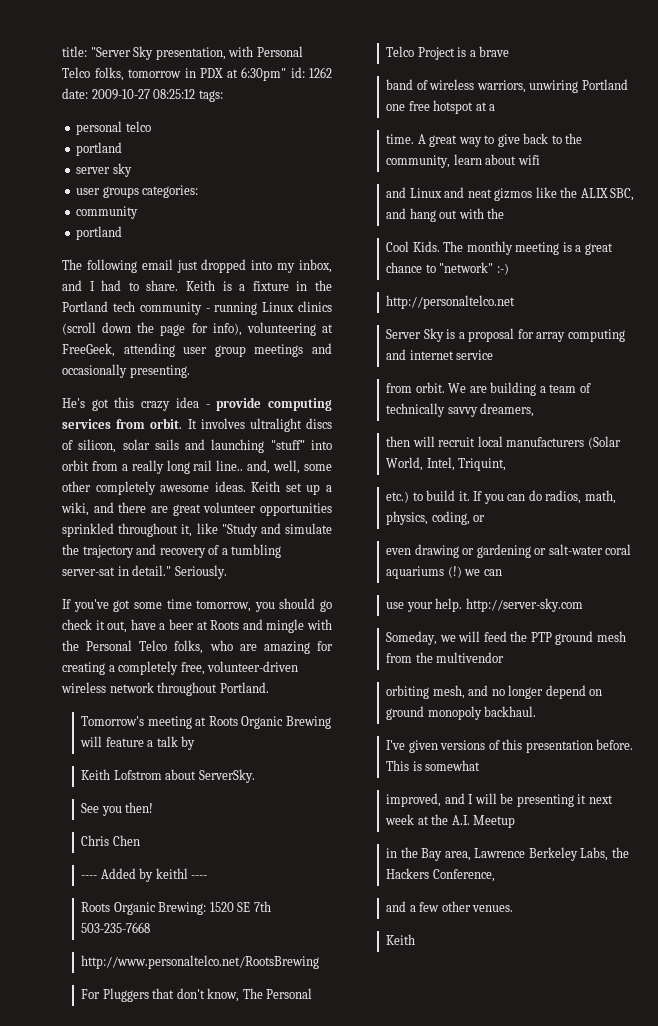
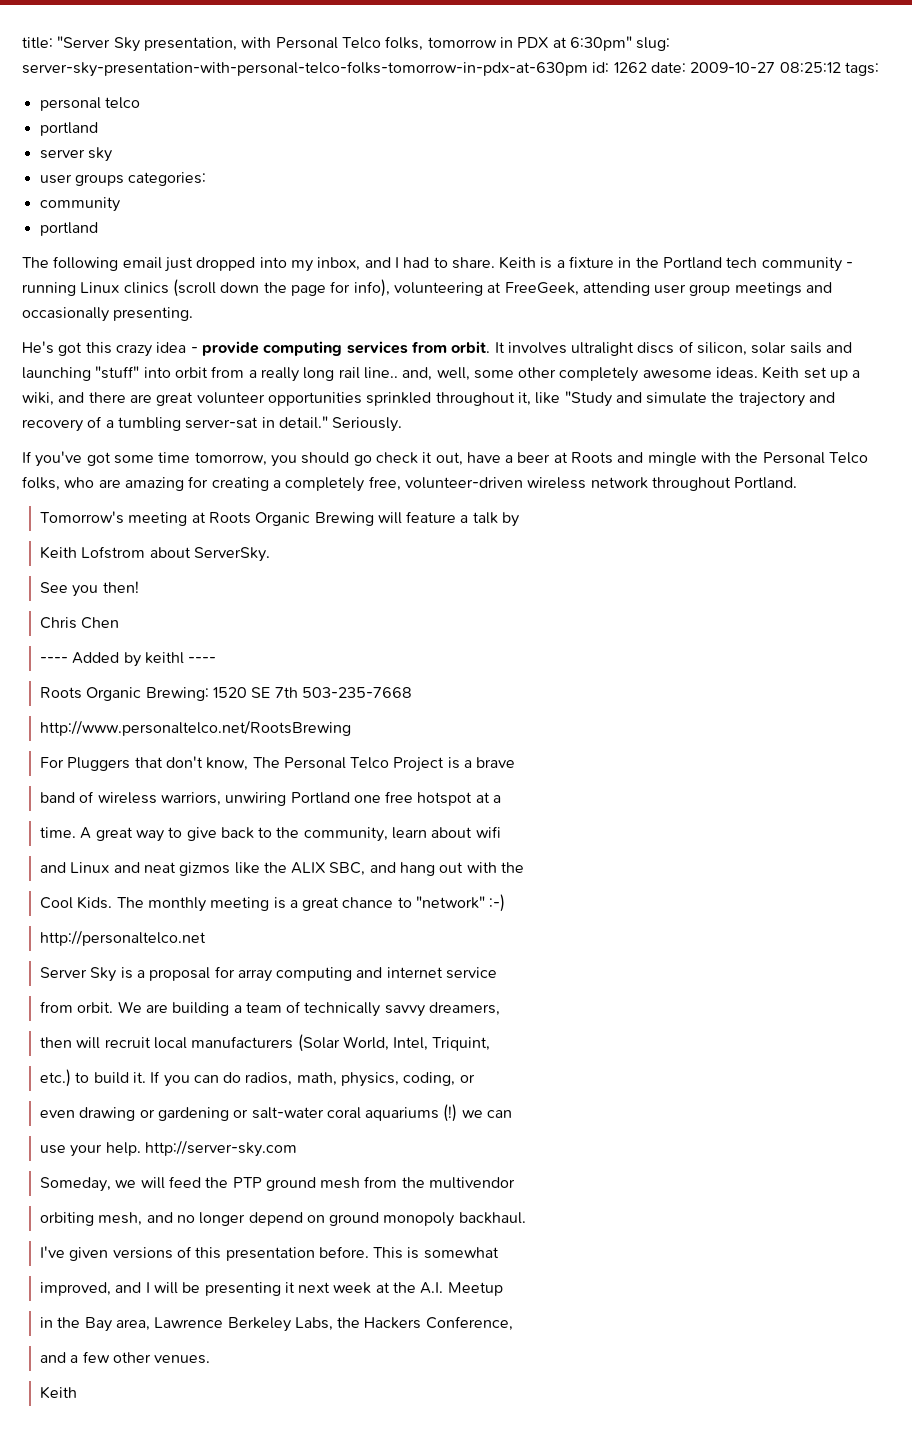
(286, 74) none -> [636,37,671,51] [22,61,588,77] slug: server-sky-presentation-with-personal-telco-folks-tomorrow-in-pdx-at-630pm

